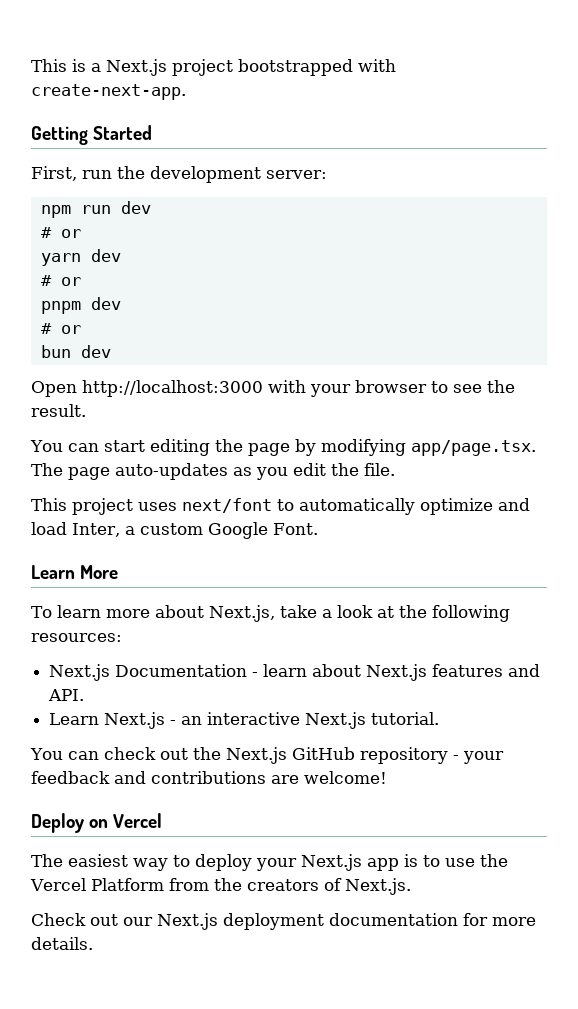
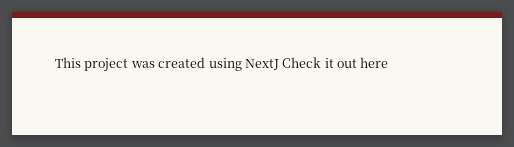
[31,59,396,76] [31,84,186,100] [31,125,153,145] [31,166,327,183] [40,201,151,218] [40,227,81,238] [40,249,121,266] [40,275,81,286] [40,297,121,314] [40,323,81,334] [40,345,111,358] [31,380,515,397] [31,404,86,417] [30,439,536,456] [31,463,395,480] [31,498,530,515] [31,522,318,539] [31,565,119,579] [31,605,510,622] [31,633,122,642] [49,664,541,681] [48,689,85,701] [49,712,440,729] [30,747,504,764] [31,771,387,784] [31,813,163,833] [31,854,508,871] [30,878,411,895] [31,913,536,930] [31,937,93,950] This is a Next.js project bootstrapped with create-next-app. // Getting Started // First, run the development server: // npm run dev // # or // yarn dev // # or // pnpm dev // # or // bun dev // Open http://localhost:3000 with your browser to see the result. // You can start editing the page by modifying app/page.tsx. The page auto-updates as you edit the file. // This project uses next/font to automatically optimize and load Inter, a custom Google Font. // Learn More // To learn more about Next.js, take a look at the following resources: // Next.js Documentation - learn about Next.js features and API. // Learn Next.js - an interactive Next.js tutorial. // You can check out the Next.js GitHub repository - your feedback and contributions are welcome! // Deploy on Vercel // The easiest way to deploy your Next.js app is to use the Vercel Platform from the creators of Next.js. // Check out our Next.js deployment documentation for more details. -> [55,57,389,72] This project was created using NextJ Check it out here

